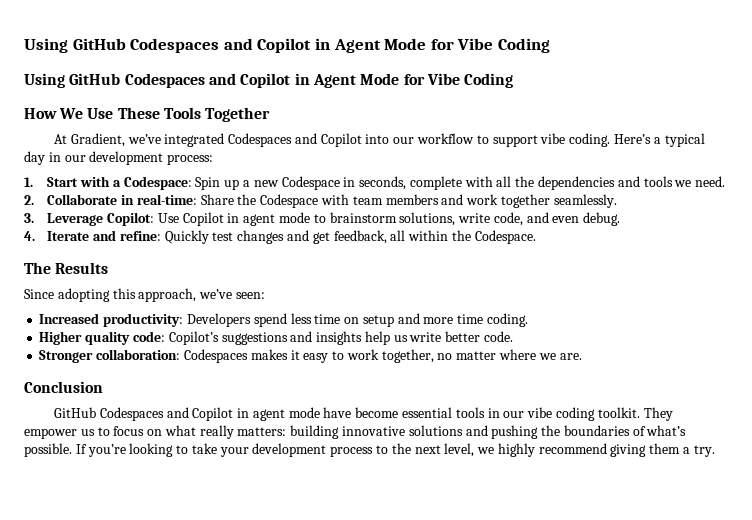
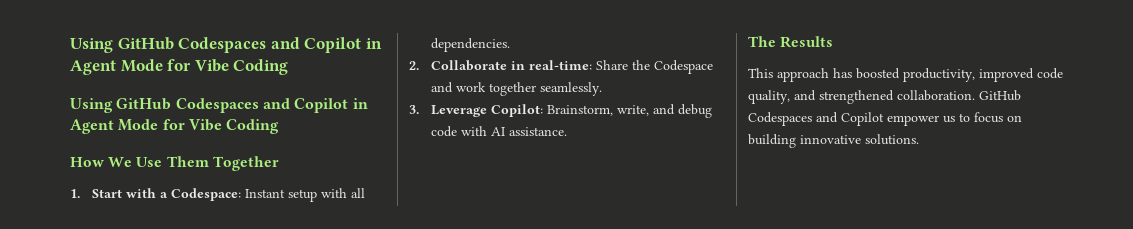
[117,107,201,119] These Tools -> [166,156,209,167] Them
[54,133,705,147] [24,151,214,165] // At Gradient, we’ve integrated Codespaces and Copilot into our workflow to support vibe coding. Here’s a typical day in our development process: -> (279, 163) none
[195,176,726,190] Spin up a new Codespace in seconds, complete with all the dependencies and tools we need. -> [245,188,366,202] [431,38,511,52] Instant setup with all dependencies.
[321,194,439,205] with team members -> (714, 67) none
[157,212,621,226] [24,230,536,244] [24,262,109,274] [24,288,265,302] [39,313,528,327] [39,331,513,345] [39,349,582,363] [24,381,103,393] [54,407,673,421] Use Copilot in agent mode to brainstorm solutions, write code, and even debug. // 4. Iterate and refine: Quickly test changes and get feedback, all within the Codespace. // The Results // Since adopting this approach, we’ve seen: // Increased productivity: Developers spend less time on setup and more time coding. // Higher quality code: Copilot’s suggestions and insights help us write better code. // Stronger collaboration: Codespaces makes it easy to work together, no matter where we are. // Conclusion // GitHub Codespaces and Copilot in agent mode have become essential tools in our vibe coding toolkit. They -> [547,104,713,118] [431,126,568,137] [748,36,834,48] [748,68,1063,82] [748,90,1021,104] [748,112,884,126] Brainstorm, write, and debug code with AI assistance. // The Results // This approach has boosted productivity, improved code quality, and strengthened collaboration. GitHub Codespaces and Copilot
[164,425,687,439] [24,443,715,457] what really matters: building innovative solutions and pushing the boundaries of what’s possible. If you’re looking to take your development process to the next level, we highly recommend giving them a try. -> [748,134,919,148] building innovative solutions.

